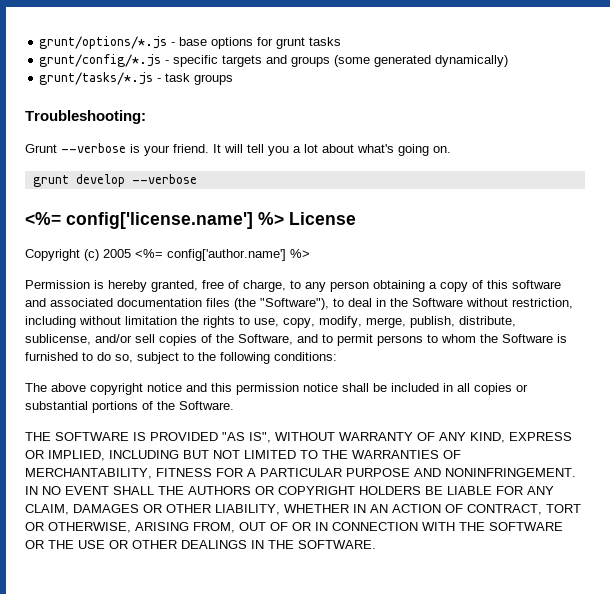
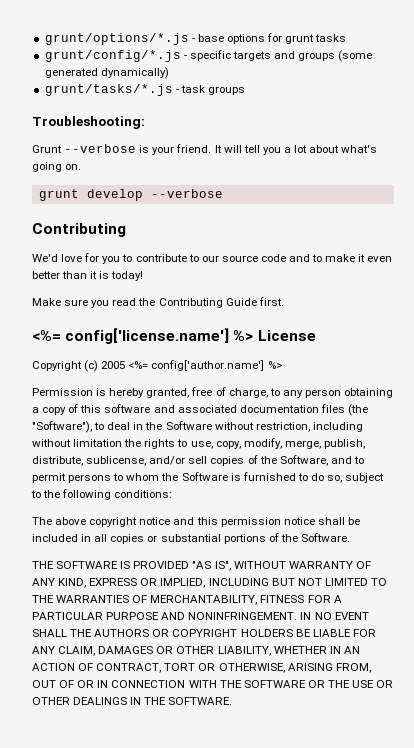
(197, 179) none -> [32,223,126,237] [32,253,393,264] [32,271,144,281] [32,297,284,308] // Contributing // We'd love for you to contribute to our source code and to make it even better than it is today! // Make sure you read the Contributing Guide first.

